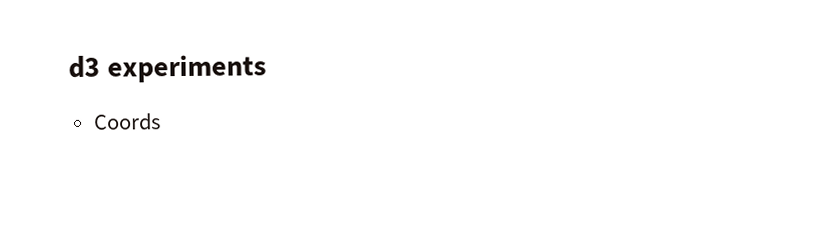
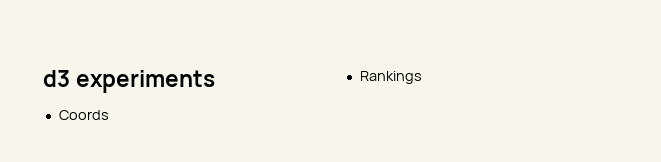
(161, 122) none -> [359,71,422,84] // Rankings

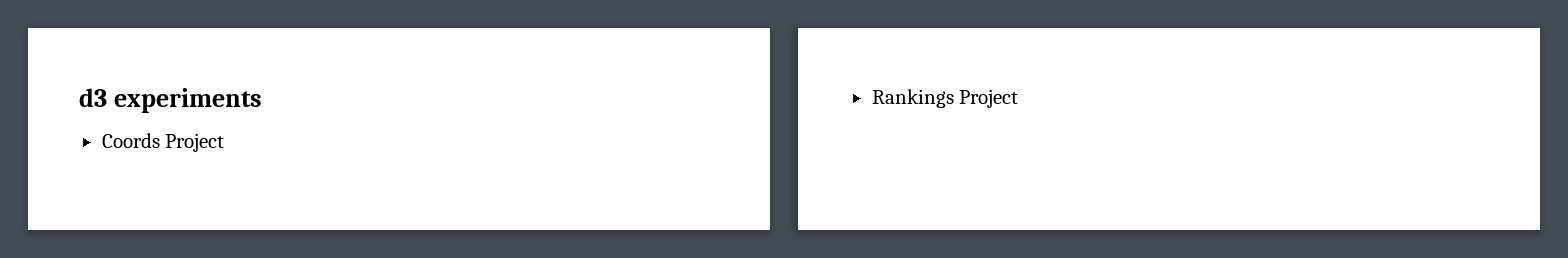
(109, 115) none -> [165,133,225,152] Project
(422, 77) none -> [959,89,1019,108] Project

